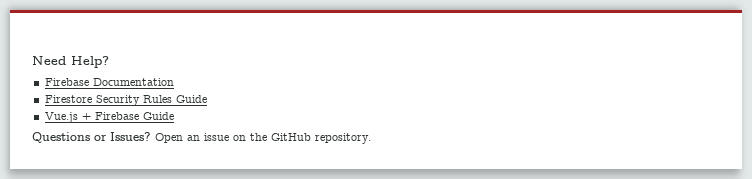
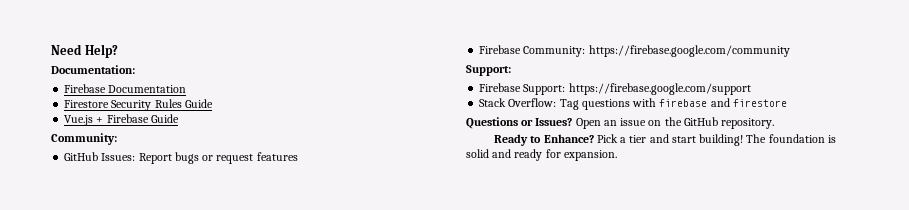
(109, 62) none -> [51,65,135,74] // Documentation:
(174, 116) none -> [51,133,117,145] [64,152,298,164] [479,45,790,57] [466,65,511,76] [479,83,751,95] [479,98,787,110] // Community: // GitHub Issues: Report bugs or request features // Firebase Community: https://firebase.google.com/community // Support: // Firebase Support: https://firebase.google.com/support // Stack Overflow: Tag questions with firebase and firestore
(371, 138) none -> [494,134,836,146] [466,149,617,161] // Ready to Enhance? Pick a tier and start building! The foundation is solid and ready for expansion.

